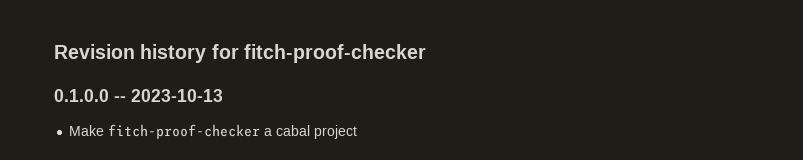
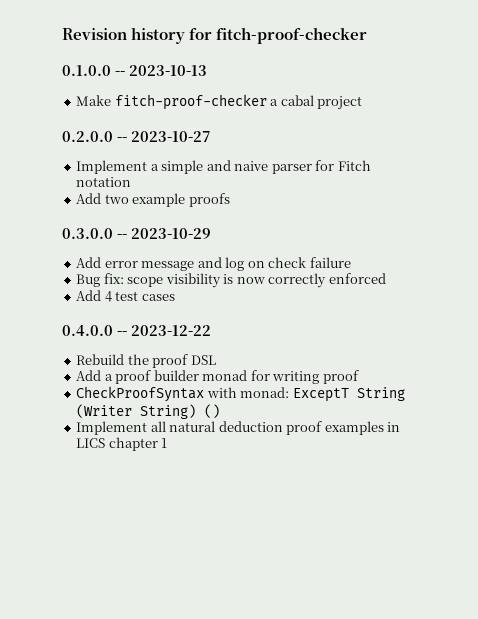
(358, 132) none -> [62,131,211,142] [76,160,371,174] [76,177,132,187] [76,193,230,207] [62,228,211,239] [76,257,351,271] [76,273,386,288] [76,290,175,302] [62,325,211,336] [76,354,216,368] [76,370,359,384] [76,386,405,402] [76,404,221,419] [76,421,401,435] [76,437,168,451] // 0.2.0.0 -- 2023-10-27 // Implement a simple and naive parser for Fitch notation // Add two example proofs // 0.3.0.0 -- 2023-10-29 // Add error message and log on check failure // Bug fix: scope visibility is now correctly enforced // Add 4 test cases // 0.4.0.0 -- 2023-12-22 // Rebuild the proof DSL // Add a proof builder monad for writing proof // CheckProofSyntax with monad: ExceptT String (Writer String) () // Implement all natural deduction proof examples in LICS chapter 1

